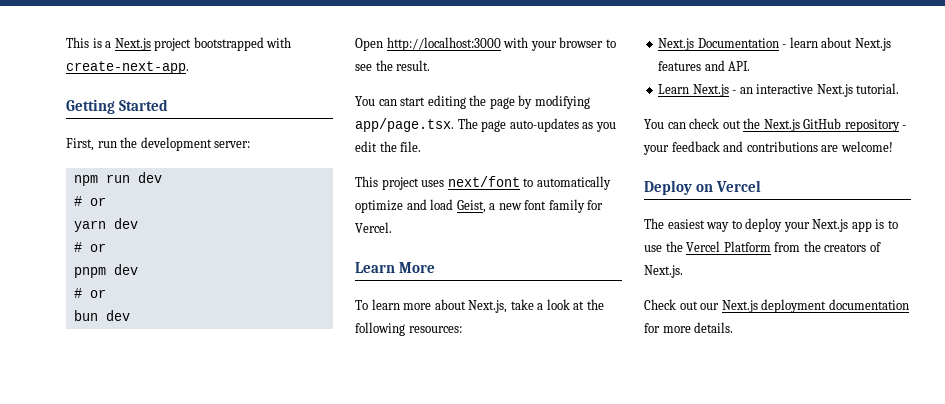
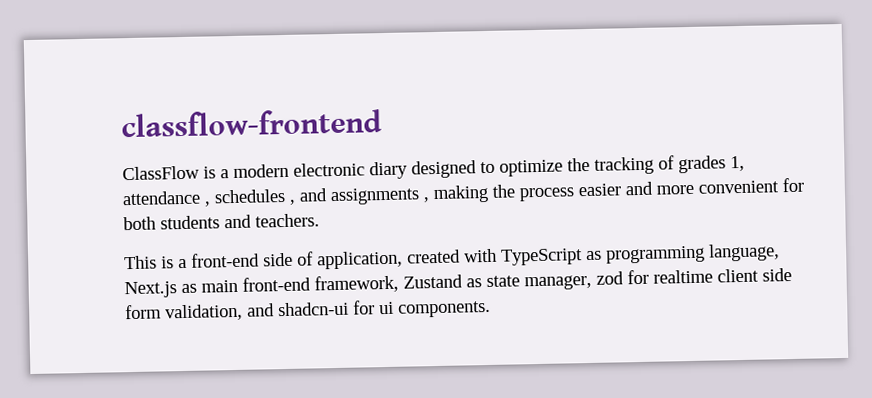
[66,37,292,51] [66,61,189,74] [66,99,169,114] [66,137,251,151] [73,172,162,186] [73,196,106,206] [73,218,138,232] [73,242,106,252] [73,264,138,278] [73,288,106,298] [73,310,130,321] [355,37,616,51] [355,60,431,71] [355,95,590,109] [355,118,616,132] [355,141,422,152] [355,176,611,190] [355,199,604,213] [355,222,392,233] [355,262,436,273] [355,299,604,313] [355,322,462,336] [658,37,891,51] [658,60,751,71] [658,83,900,97] [644,118,907,132] [643,141,893,155] [644,180,762,195] [644,218,898,232] [644,241,881,252] [644,265,683,278] [644,299,909,313] [644,322,734,333] This is a Next.js project bootstrapped with create-next-app. // Getting Started // First, run the development server: // npm run dev // # or // yarn dev // # or // pnpm dev // # or // bun dev // Open http://localhost:3000 with your browser to see the result. // You can start editing the page by modifying app/page.tsx. The page auto-updates as you edit the file. // This project uses next/font to automatically optimize and load Geist, a new font family for Vercel. // Learn More // To learn more about Next.js, take a look at the following resources: // Next.js Documentation - learn about Next.js features and API. // Learn Next.js - an interactive Next.js tutorial. // You can check out the Next.js GitHub repository - your feedback and contributions are welcome! // Deploy on Vercel // The easiest way to deploy your Next.js app is to use the Vercel Platform from the creators of Next.js. // Check out our Next.js deployment documentation for more details. -> [121,108,382,138] [122,155,745,181] [122,177,804,207] [123,213,320,231] [124,243,780,270] [124,268,792,299] [125,300,491,322] classflow-frontend // ClassFlow is a modern electronic diary designed to optimize the tracking of grades 1, attendance , schedules , and assignments , making the process easier and more convenient for both students and teachers. // This is a front-end side of application, created with TypeScript as programming language, Next.js as main front-end framework, Zustand as state manager, zod for realtime client side form validation, and shadcn-ui for ui components.

